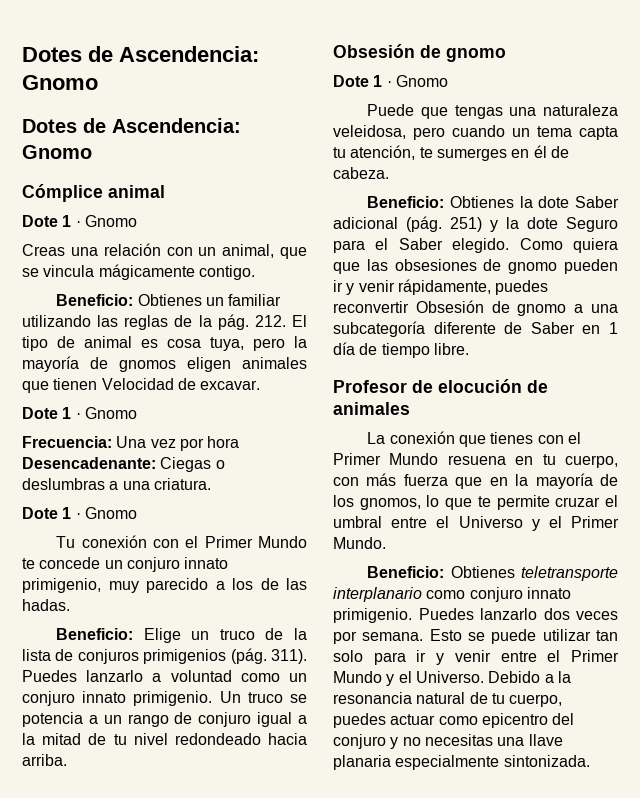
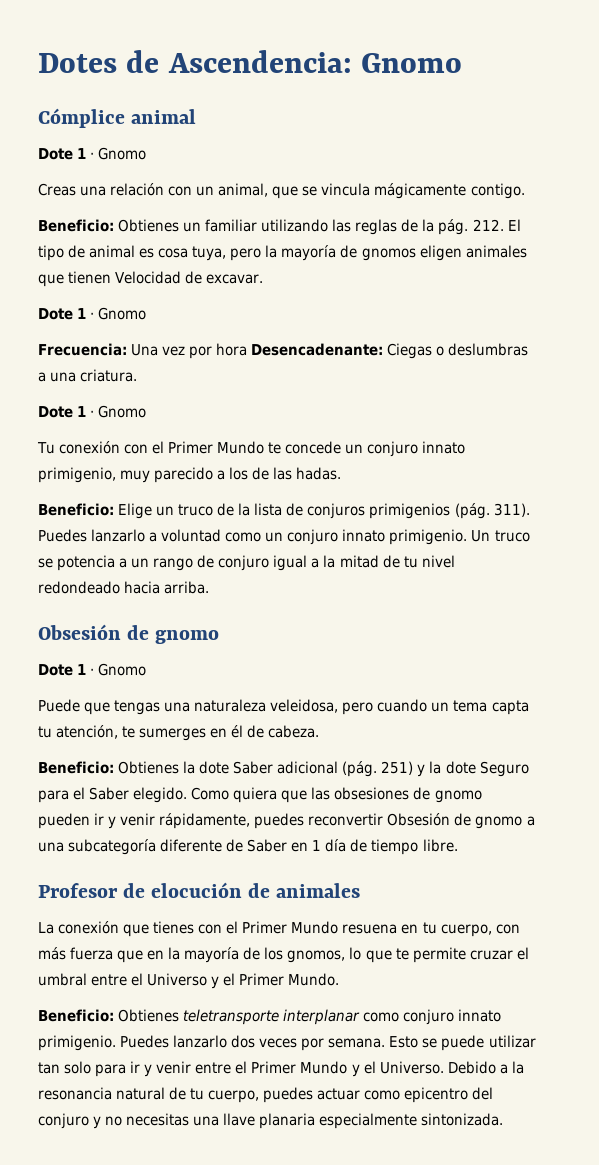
[22,46,259,62] [22,75,98,90] [22,118,241,133] [22,145,92,159] Dotes de Ascendencia: Gnomo // Dotes de Ascendencia: Gnomo -> [38,50,463,73] Dotes de Ascendencia: Gnomo
[333,587,422,602] interplanario -> [283,1009,361,1025] interplanar

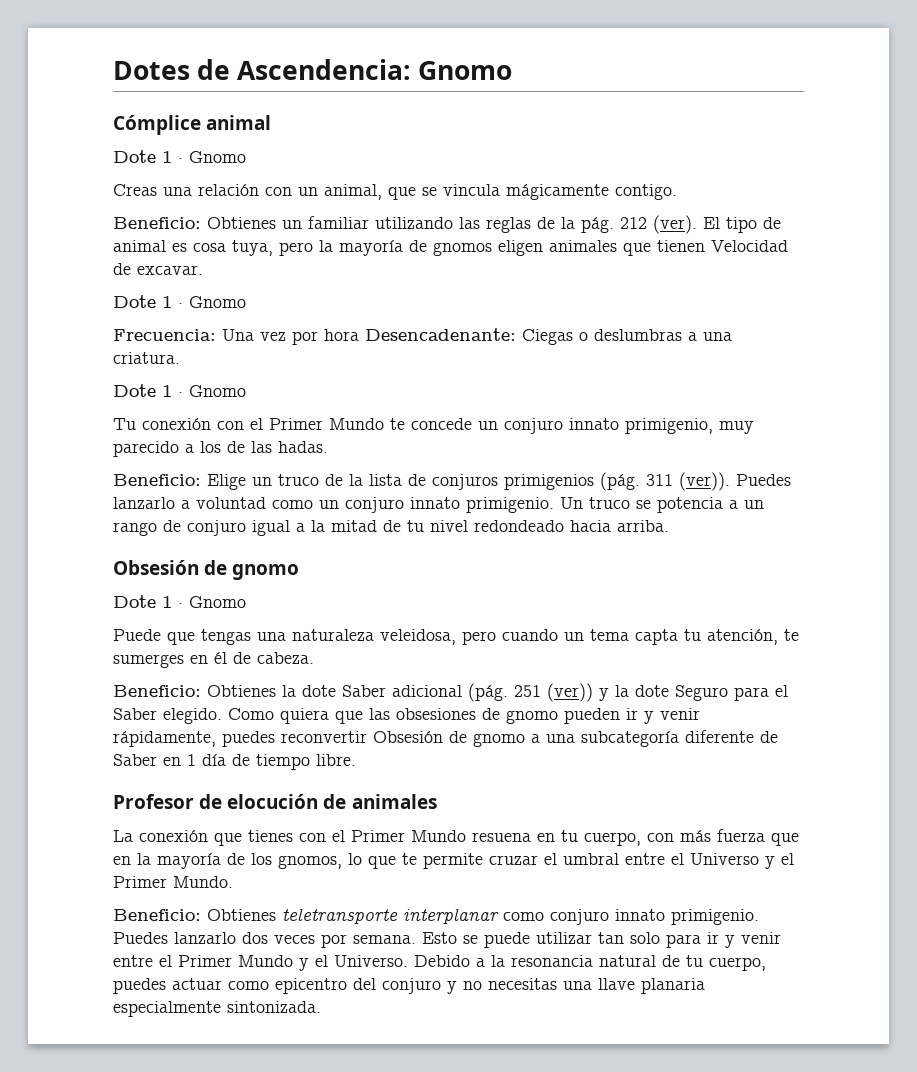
[472,219,504,231] 212. -> [620,215,697,234] 212 (ver).
[493,503,530,517] 311). -> [646,472,730,491] 311 (ver)).
[381,761,414,775] 251) -> [514,683,593,702] 251 (ver))

